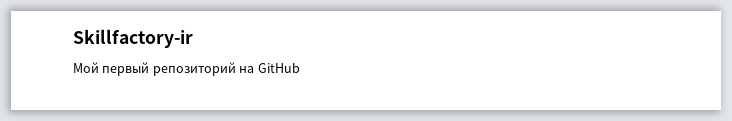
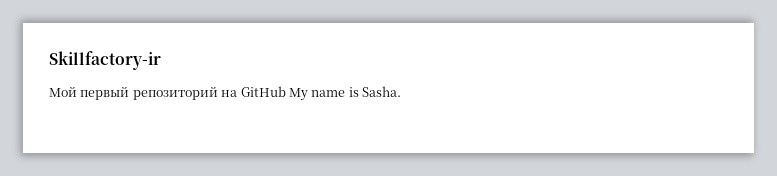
(300, 68) none -> [288,86,401,101] My name is Sasha.

